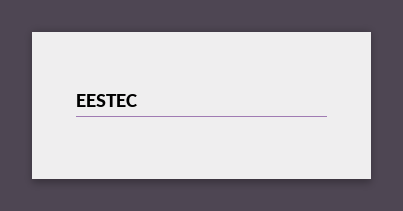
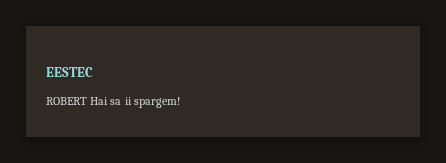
(137, 100) none -> [46,97,180,108] // ROBERT Hai sa ii spargem!

